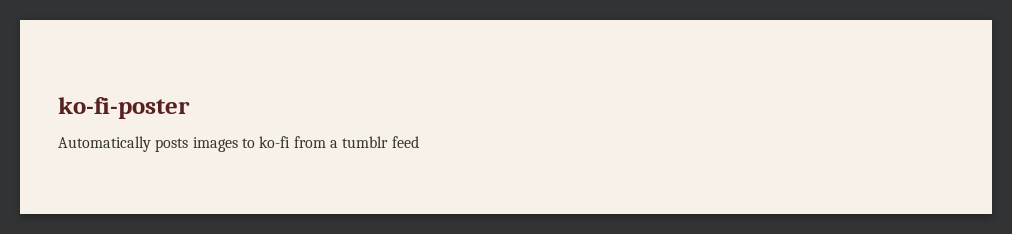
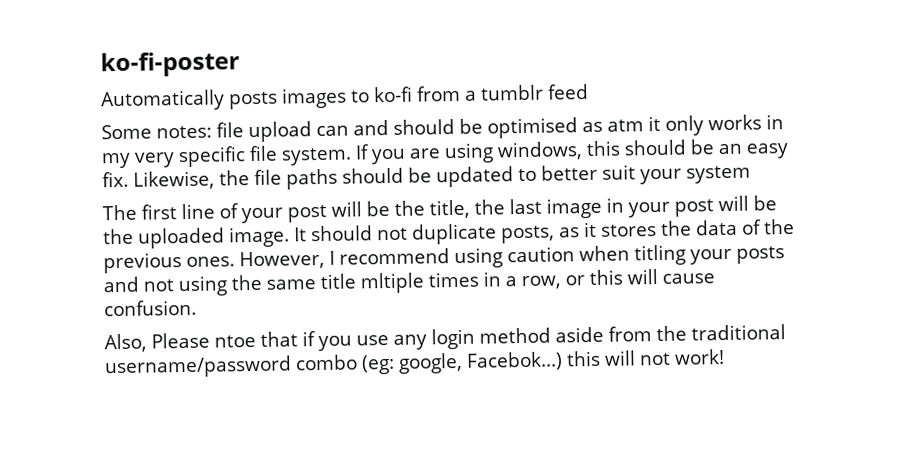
(419, 142) none -> [101,114,784,143] [101,139,789,169] [102,164,751,190] [102,195,777,224] [103,218,795,249] [103,244,785,274] [103,269,715,297] [104,299,197,317] [104,324,786,353] [104,349,725,379] // Some notes: file upload can and should be optimised as atm it only works in my very specific file system. If you are using windows, this should be an easy fix. Likewise, the file paths should be updated to better suit your system // The first line of your post will be the title, the last image in your post will be the uploaded image. It should not duplicate posts, as it stores the data of the previous ones. However, I recommend using caution when titling your posts and not using the same title mltiple times in a row, or this will cause confusion. // Also, Please ntoe that if you use any login method aside from the traditional username/password combo (eg: google, Facebok...) this will not work!

